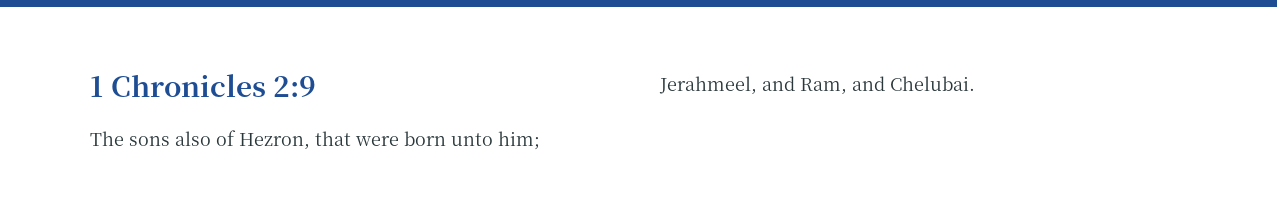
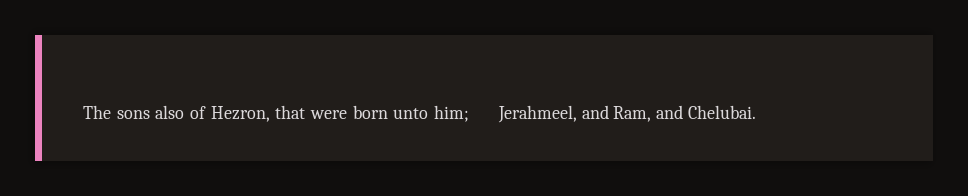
[90,74,317,97] 1 Chronicles 2:9 // -> (83, 112) none

